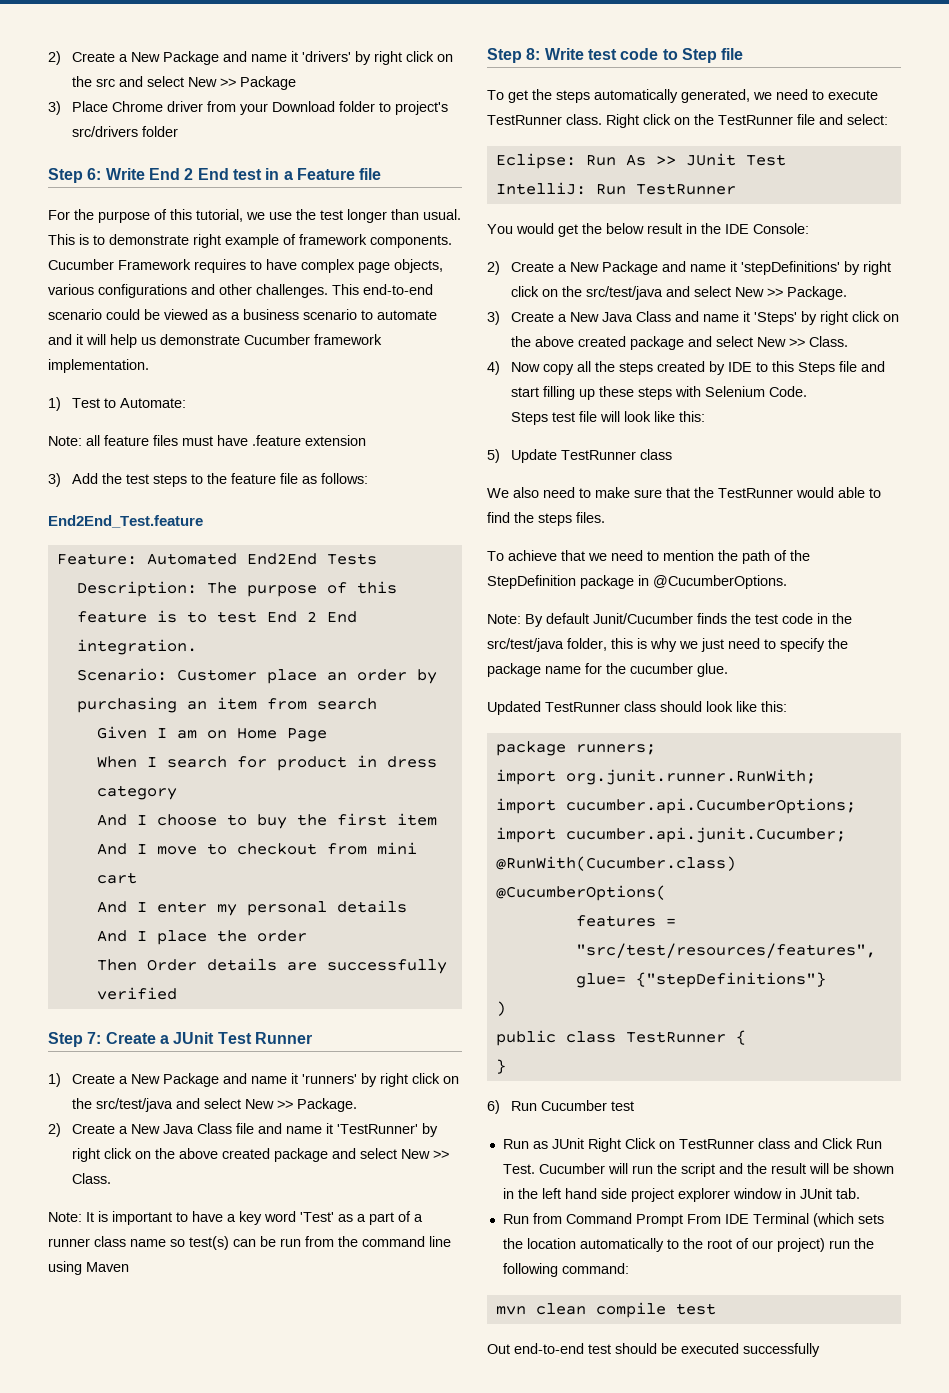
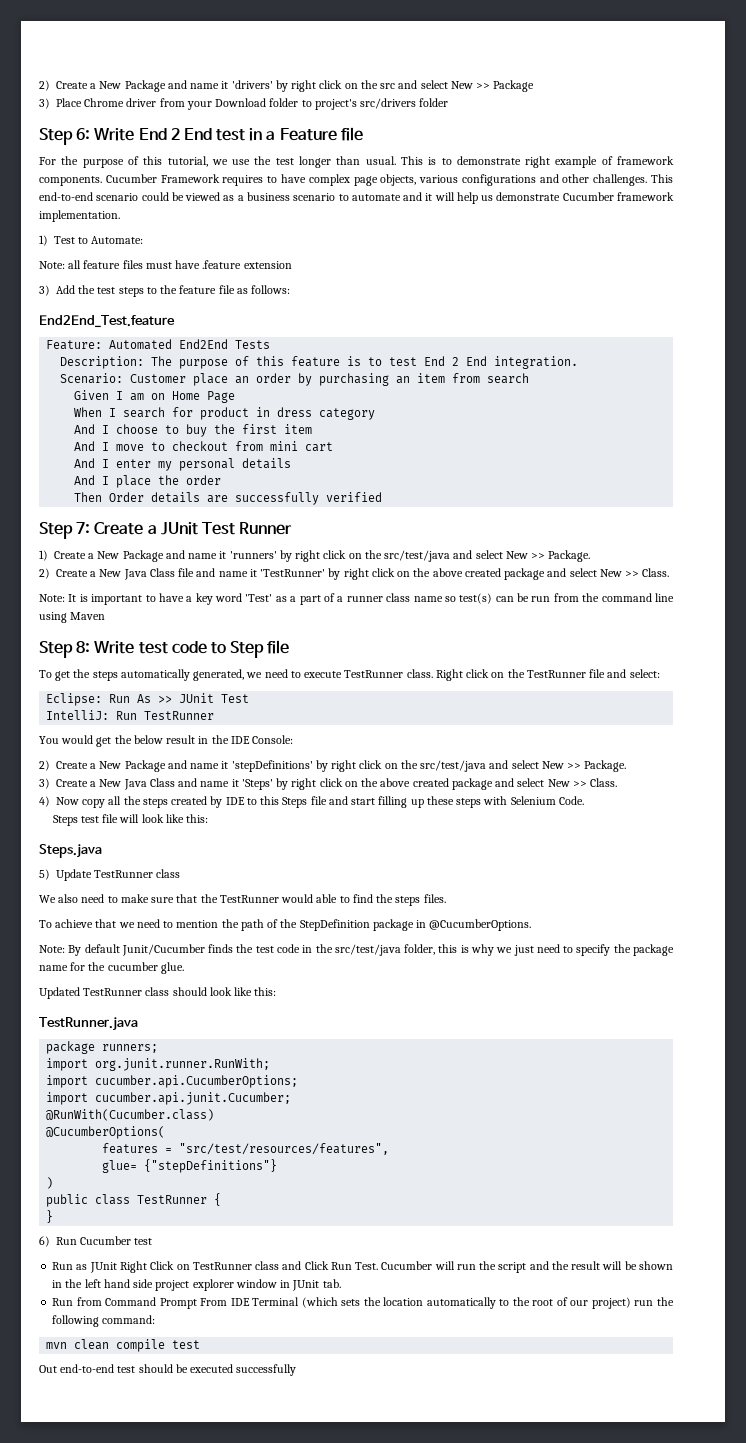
(705, 416) none -> [39,844,102,858] // Steps.java
(787, 706) none -> [39,1017,138,1031] // TestRunner.java

